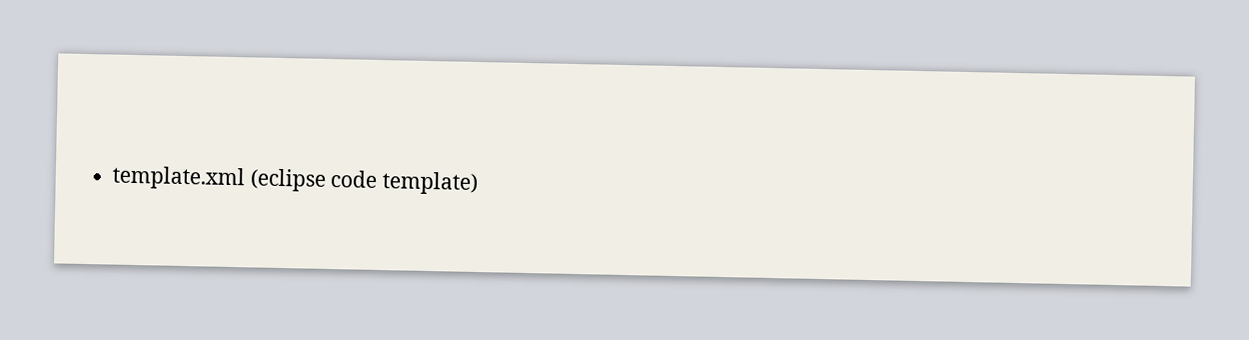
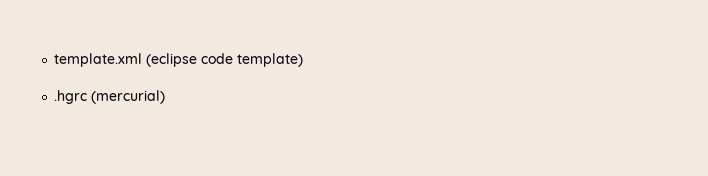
(479, 183) none -> [54,90,166,104] // .hgrc (mercurial)

